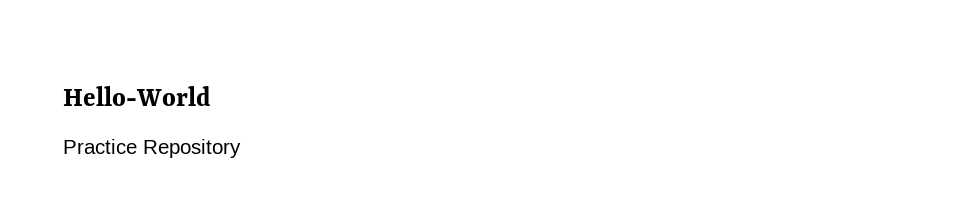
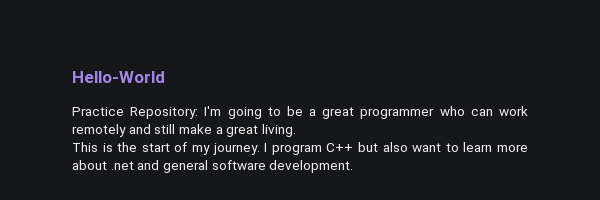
[143,139,241,158] Repository -> [130,106,528,119] [72,124,296,137] [72,142,529,155] [72,160,354,173] Repository: I'm going to be a great programmer who can work remotely and still make a great living. // This is the start of my journey. I program C++ but also want to learn more about .net and general software development.

